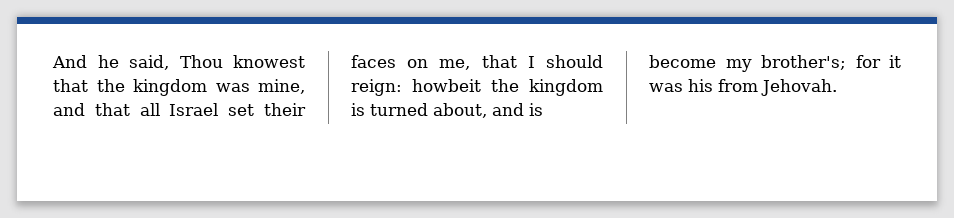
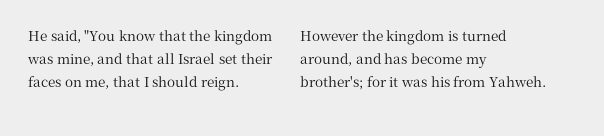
[52,55,305,70] And he said, Thou knowest -> [28,30,156,43] He said, "You know
[351,79,481,96] reign: howbeit -> [200,77,239,91] [300,31,359,41] reign. However
[433,103,543,118] about, and is -> [300,53,408,66] around, and has
[761,79,837,96] Jehovah. -> [488,76,546,87] Yahweh.

